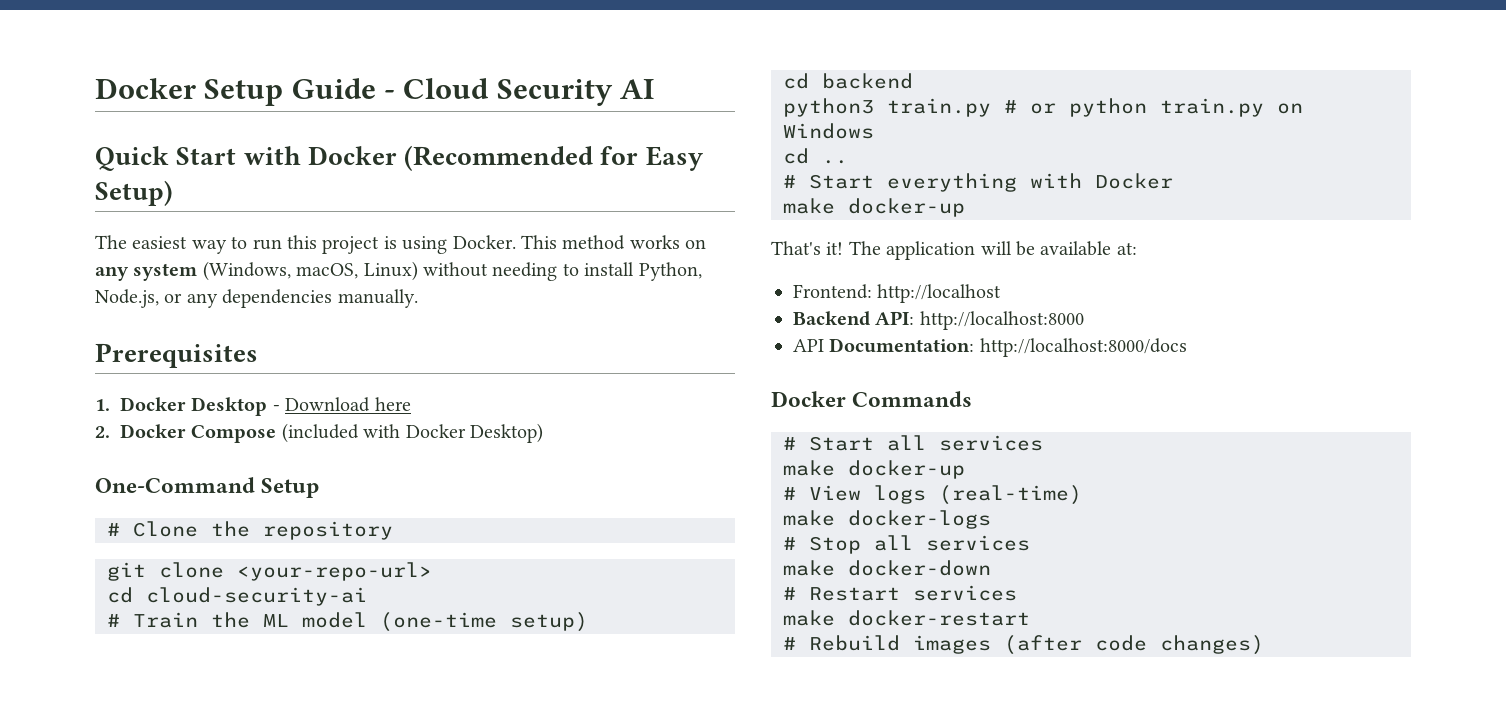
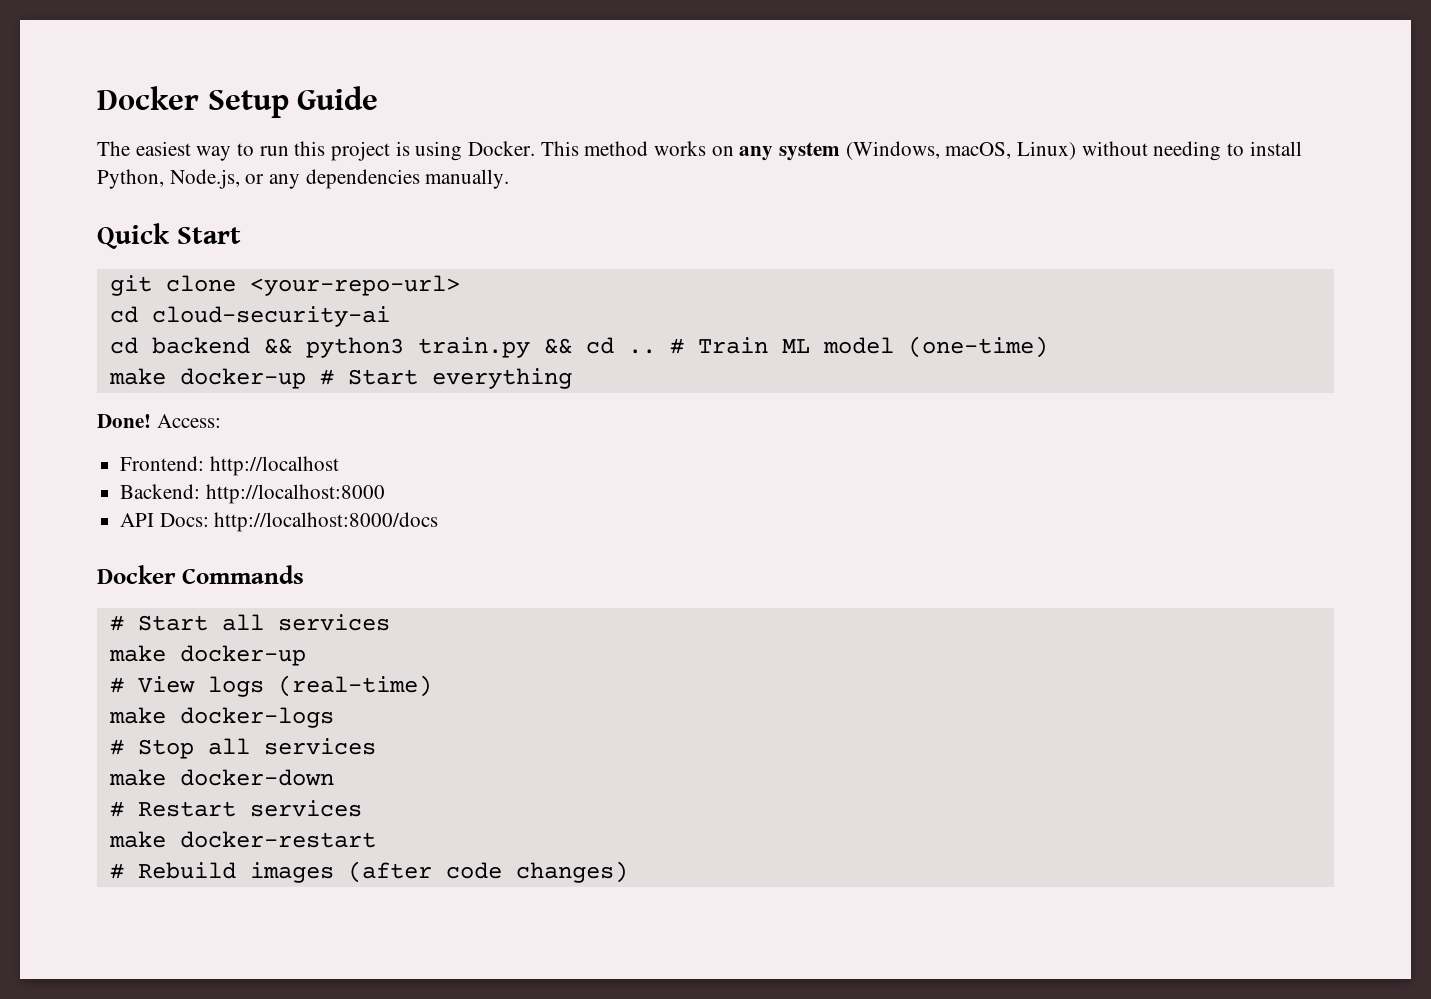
[384,78,655,106] [95,145,703,171] [95,180,173,206] - Cloud Security AI // Quick Start with Docker (Recommended for Easy Setup) -> (379, 98) none
[95,343,258,368] [95,397,411,416] [95,423,544,443] [95,477,320,498] [107,521,393,540] Prerequisites // 1. Docker Desktop - Download here // 2. Docker Compose (included with Docker Desktop) // One-Command Setup // # Clone the repository -> [97,223,241,249] Quick Start
(367, 596) none -> [109,337,656,358] cd backend && python3 train.py && cd ..
[211,612,250,628] the -> (768, 345) none
[380,612,588,632] [783,73,913,89] [783,98,1303,117] [783,123,874,139] [783,148,848,164] [783,173,1173,192] [783,198,965,217] [771,241,1137,260] (one-time setup) // cd backend // python3 train.py # or python train.py on Windows // cd .. // # Start everything with Docker // make docker-up // That's it! The application will be available at: -> [907,336,1048,358] [108,368,572,389] [97,414,221,428] (one-time) // make docker-up # Start everything // Done! Access:
[793,311,915,326] Backend API: -> [120,484,201,499] Backend:
[829,338,975,353] Documentation: -> [159,513,209,527] Docs:

